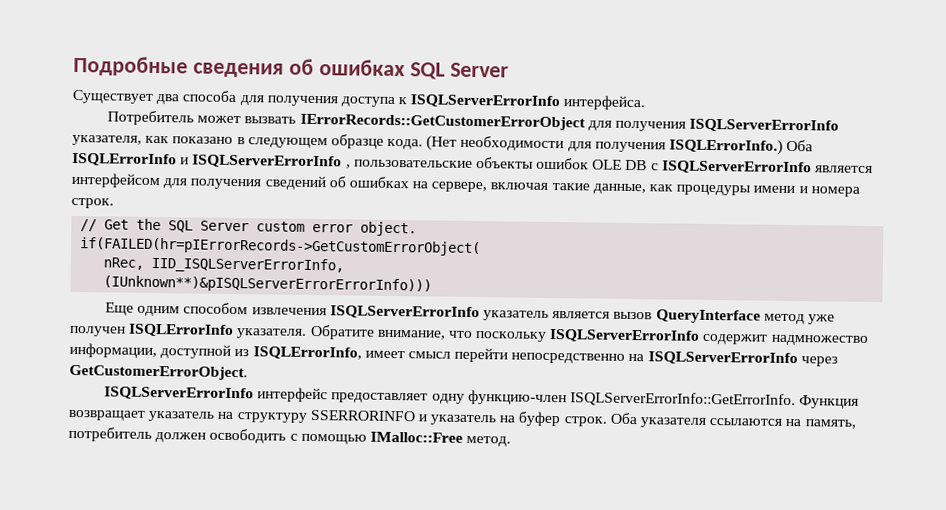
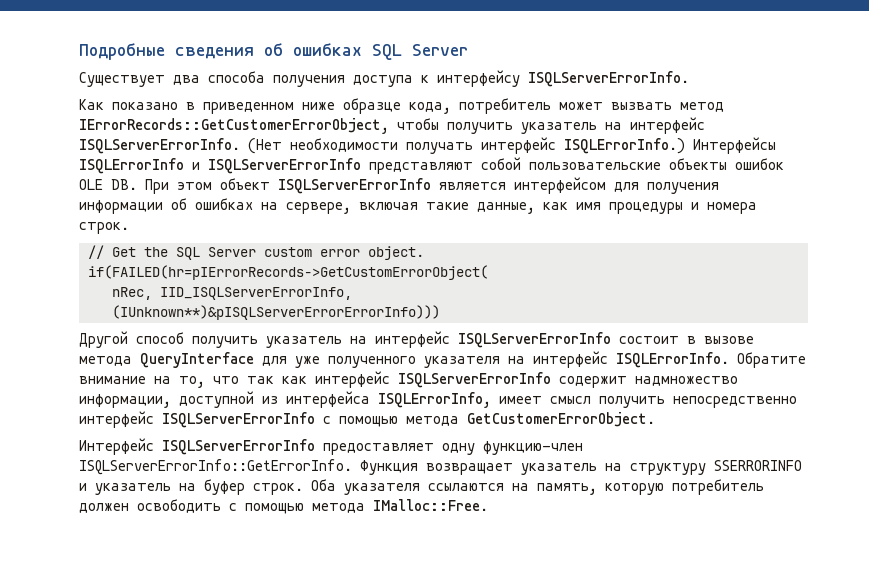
[239,95,264,106] для -> (265, 77) none
[410,94,647,111] [107,110,840,133] [72,134,814,155] ISQLServerErrorInfo интерфейса. // Потребитель может вызвать IErrorRecords::GetCustomerErrorObject для получения ISQLServerErrorInfo указателя, как показано в следующем образце кода. (Нет необходимости для получения ISQLErrorInfo.) Оба -> [437,70,689,87] [79,98,724,114] [79,117,705,134] [79,137,776,154] интерфейсу ISQLServerErrorInfo. // Как показано в приведенном ниже образце кода, потребитель может вызвать метод IErrorRecords::GetCustomerErrorObject, чтобы получить указатель на интерфейс ISQLServerErrorInfo. (Нет необходимости получать интерфейс ISQLErrorInfo.) Интерфейсы
[345,164,351,169] , -> [369,157,521,174] представляют собой
[625,159,659,171] DB с -> [111,178,270,194] DB. При этом объект
[264,175,326,191] сведений -> [79,200,163,214] информации
[676,184,796,196] процедуры имени -> [576,202,683,214] имя процедуры
[105,302,835,325] [69,323,548,342] Еще одним способом извлечения ISQLServerErrorInfo указатель является вызов QueryInterface метод уже получен ISQLErrorInfo указателя. Обратите внимание, что поскольку -> [79,331,754,348] [79,351,806,368] [79,371,390,388] Другой способ получить указатель на интерфейс ISQLServerErrorInfo состоит в вызове метода QueryInterface для уже полученного указателя на интерфейс ISQLErrorInfo. Обратите внимание на то, что так как интерфейс
(250, 353) none -> [286,391,370,408] интерфейса
[454,347,838,367] перейти непосредственно на ISQLServerErrorInfo через -> [599,396,797,408] [79,411,459,428] получить непосредственно интерфейс ISQLServerErrorInfo с помощью метода
[104,386,329,403] ISQLServerErrorInfo интерфейс -> [79,438,315,455] Интерфейс ISQLServerErrorInfo
(856, 424) none -> [605,483,664,495] которую
[369,431,512,447] IMalloc::Free метод. -> [312,499,488,513] метода IMalloc::Free.

